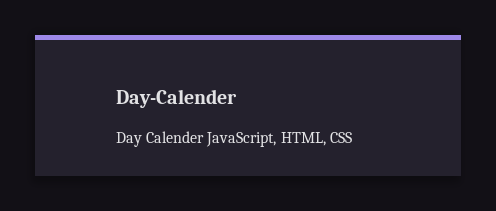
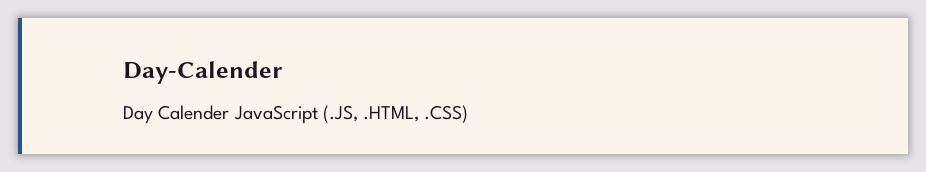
[206,132,352,147] JavaScript, HTML, CSS -> [233,105,469,124] JavaScript (.JS, .HTML, .CSS)

